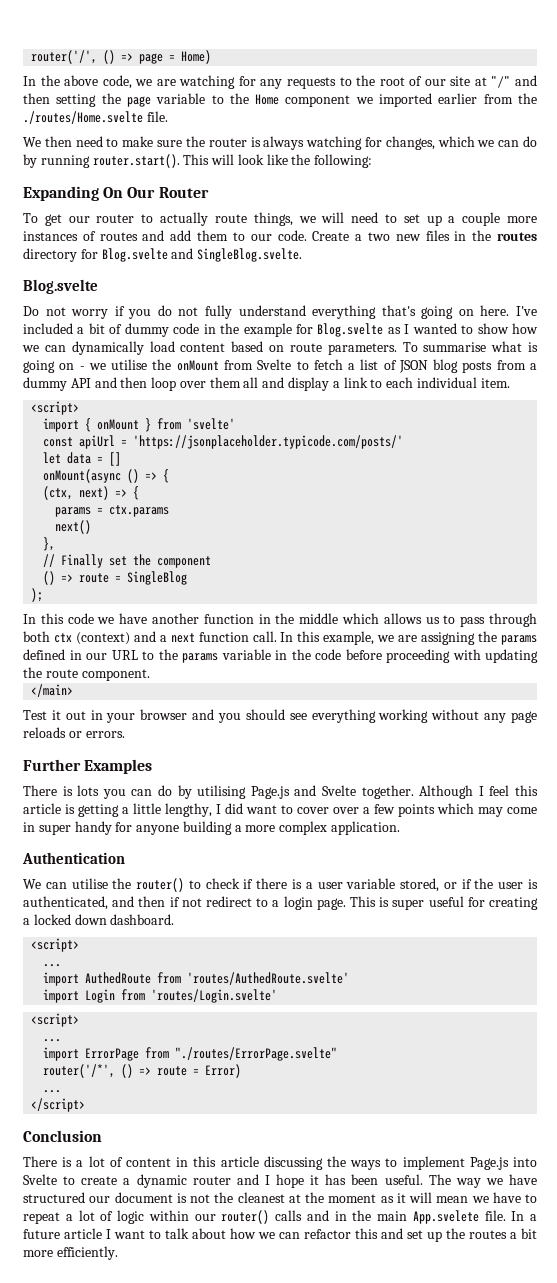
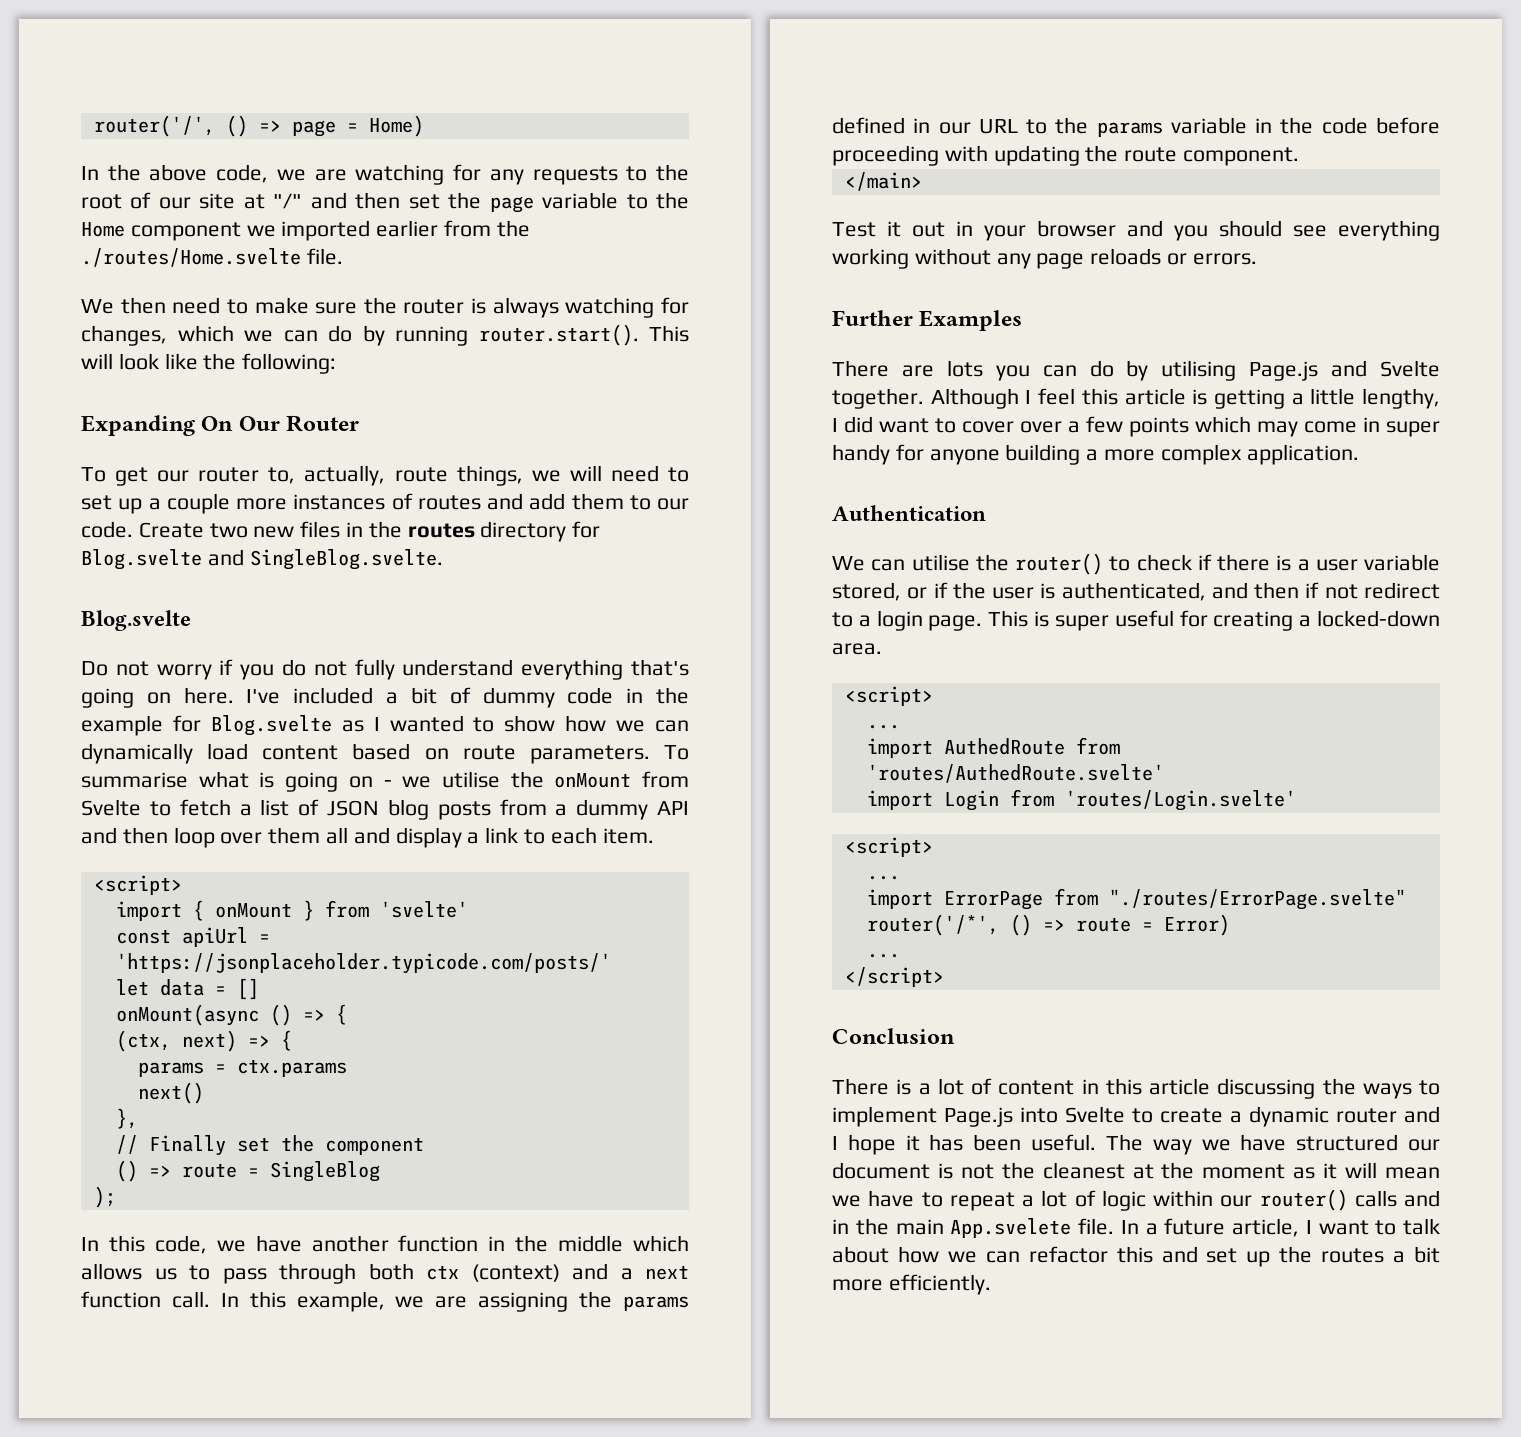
[56,94,97,107] setting -> [408,194,440,209] set
[141,212,209,226] to actually -> [268,465,386,486] to, actually,
[355,234,363,241] a -> (204, 530) none
[416,377,477,388] individual -> (597, 835) none
[67,613,94,624] code -> [154,1235,207,1254] code,
[62,786,73,796] is -> [901,365,934,377] are
[33,914,175,925] locked down dashboard. -> [1317,610,1440,627] [832,643,882,655] locked-down area.
[64,1228,102,1239] article -> [1232,1218,1299,1237] article,

